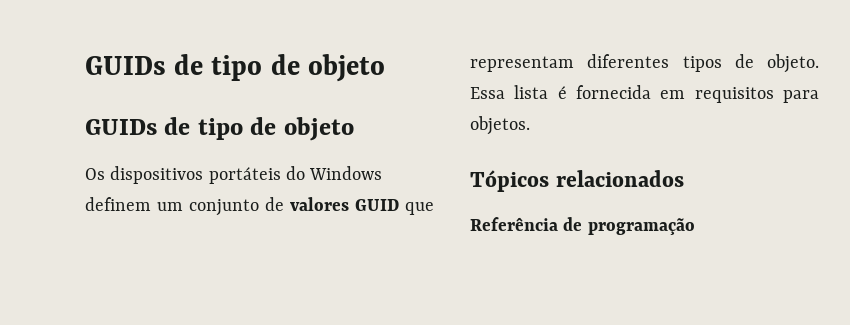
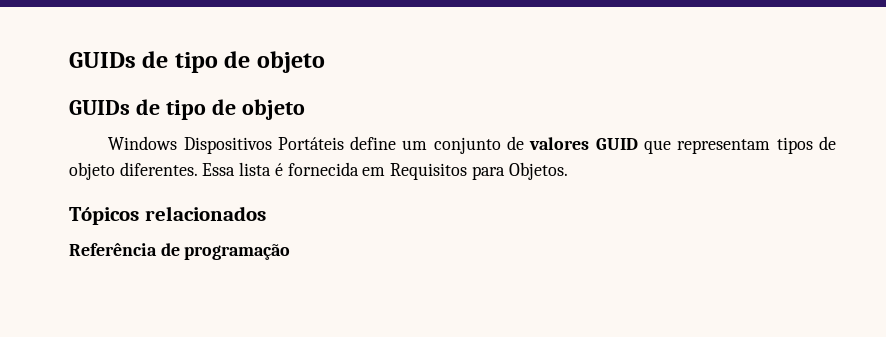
[85,166,383,184] [85,197,151,211] Os dispositivos portáteis do Windows definem -> [108,136,397,154] Windows Dispositivos Portáteis define
[587,54,670,68] diferentes -> (771, 146) none
[767,54,819,73] objeto. -> [69,162,198,180] objeto diferentes.
[694,87,819,103] [470,116,530,135] requisitos para objetos. -> [390,162,568,180] Requisitos para Objetos.

